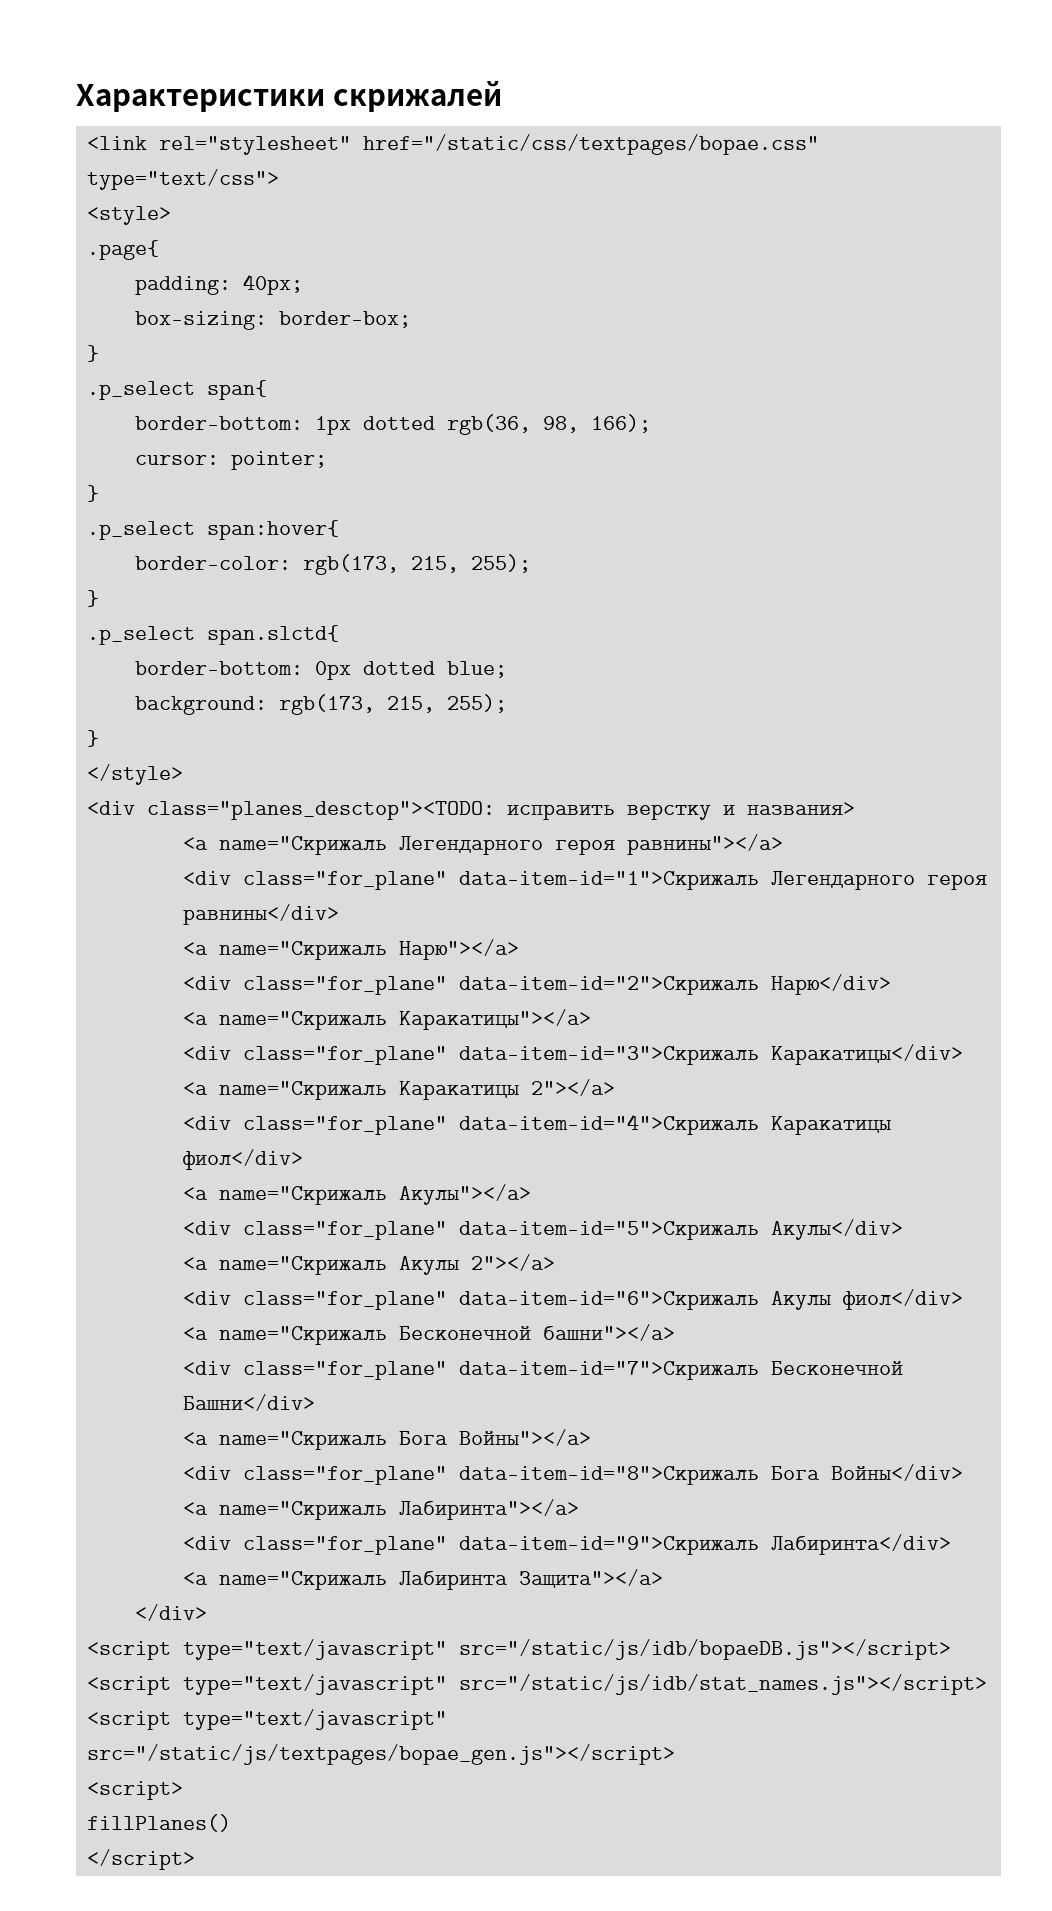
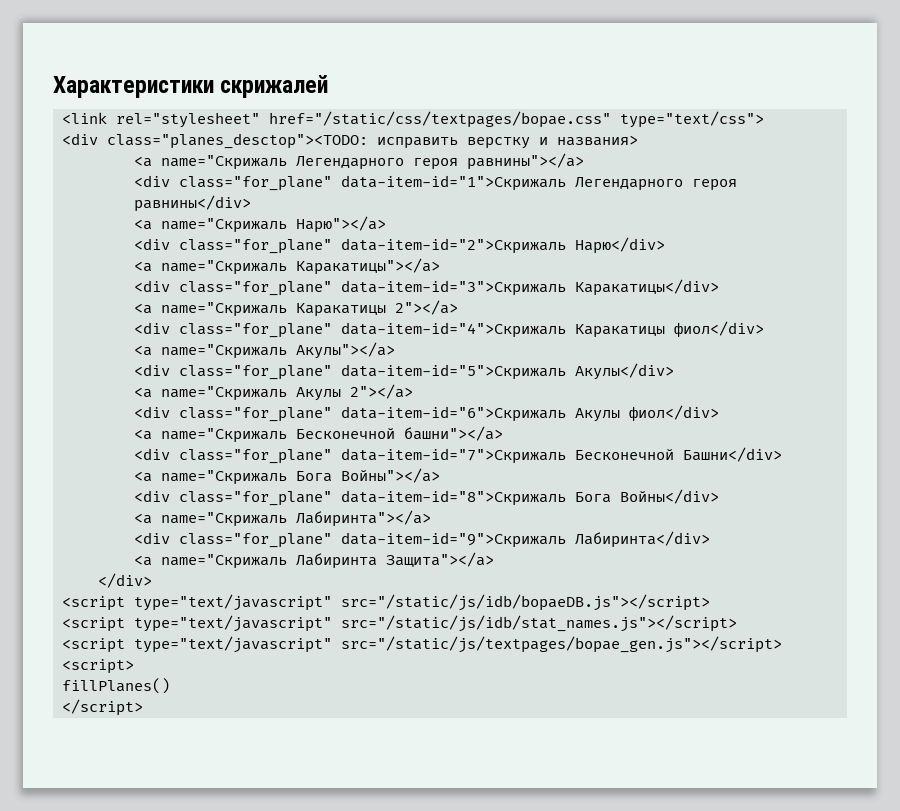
[87,206,172,225] [87,240,160,260] [135,274,304,295] [135,311,412,330] [87,345,100,362] [87,380,268,400] [135,414,652,435] [135,451,328,470] [87,485,100,502] [87,520,340,540] [135,554,532,575] [87,590,100,607] [87,625,340,645] [135,661,508,680] [135,694,508,715] [87,730,100,747] [87,764,184,785] // <style> // .page{ // padding: 40px; // box-sizing: border-box; // } // .p_select span{ // border-bottom: 1px dotted rgb(36, 98, 166); // cursor: pointer; // } // .p_select span:hover{ // border-color: rgb(173, 215, 255); // } // .p_select span.slctd{ // border-bottom: 0px dotted blue; // background: rgb(173, 215, 255); // } // </style> -> (764, 119) none

